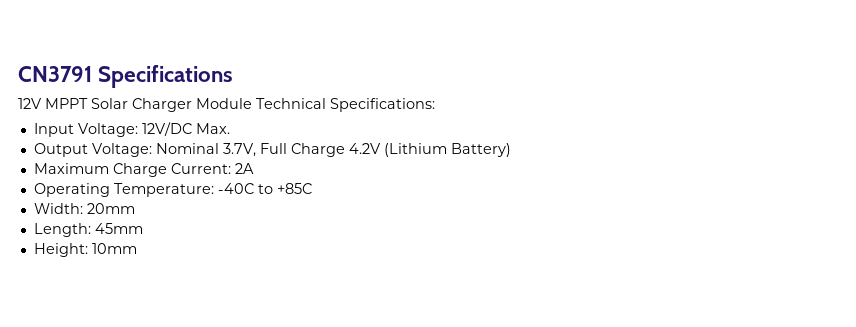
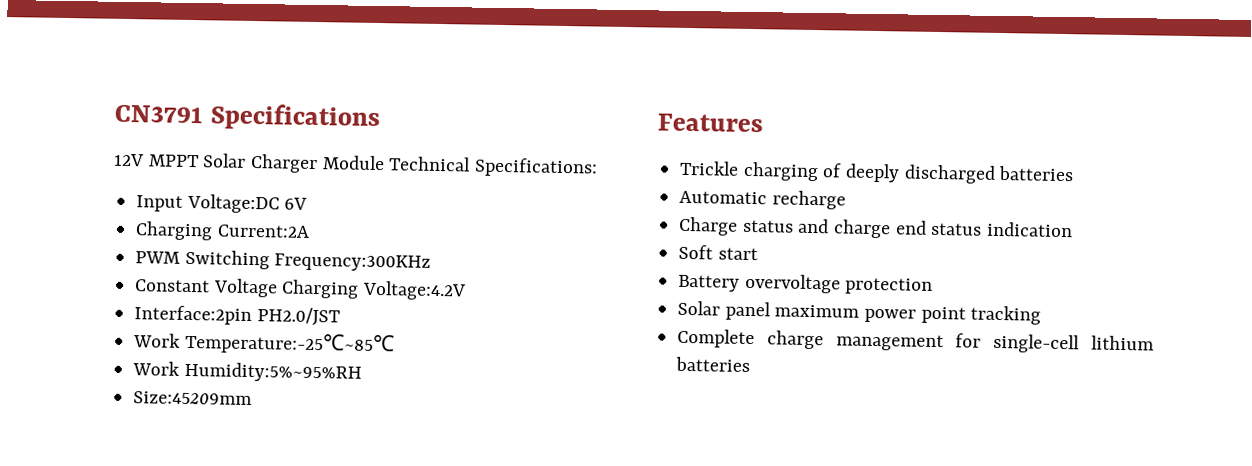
[77,122,230,137] [33,143,511,157] [33,163,254,177] [33,183,312,197] [33,203,135,214] [33,223,143,237] [33,243,137,257] Voltage: 12V/DC Max. // Output Voltage: Nominal 3.7V, Full Charge 4.2V (Lithium Battery) // Maximum Charge Current: 2A // Operating Temperature: -40C to +85C // Width: 20mm // Length: 45mm // Height: 10mm -> [186,193,308,214] [135,221,310,241] [135,249,432,272] [135,278,467,301] [134,305,340,326] [133,331,395,356] [132,361,362,383] [133,391,253,406] [657,113,763,133] [679,160,1075,184] [679,190,846,210] [678,216,1074,239] [678,244,758,261] [678,273,934,295] [677,300,1042,325] [677,328,1154,354] [675,356,752,373] Voltage:DC 6V // Charging Current:2A // PWM Switching Frequency:300KHz // Constant Voltage Charging Voltage:4.2V // Interface:2pin PH2.0/JST // Work Temperature:-25℃~85℃ // Work Humidity:5%~95%RH // Size:45209mm // Features // Trickle charging of deeply discharged batteries // Automatic recharge // Charge status and charge end status indication // Soft start // Battery overvoltage protection // Solar panel maximum power point tracking // Complete charge management for single-cell lithium batteries

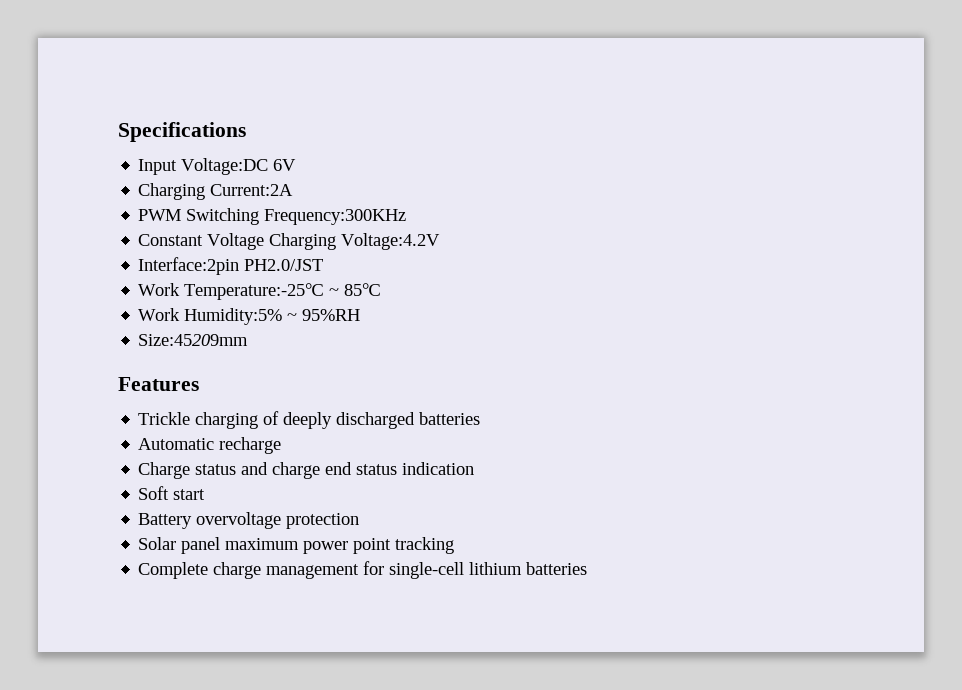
[114,104,203,124] CN3791 -> (118, 132) none
[114,153,599,178] // 12V MPPT Solar Charger Module Technical Specifications: -> (246, 132) none
[184,331,395,356] [132,361,362,383] Temperature:-25℃~85℃ // Work Humidity:5%~95%RH -> [184,283,382,300] [138,308,361,325] Temperature:-25℃ ~ 85℃ // Work Humidity:5% ~ 95%RH

